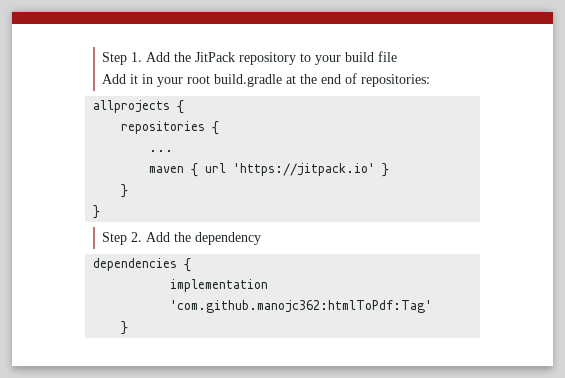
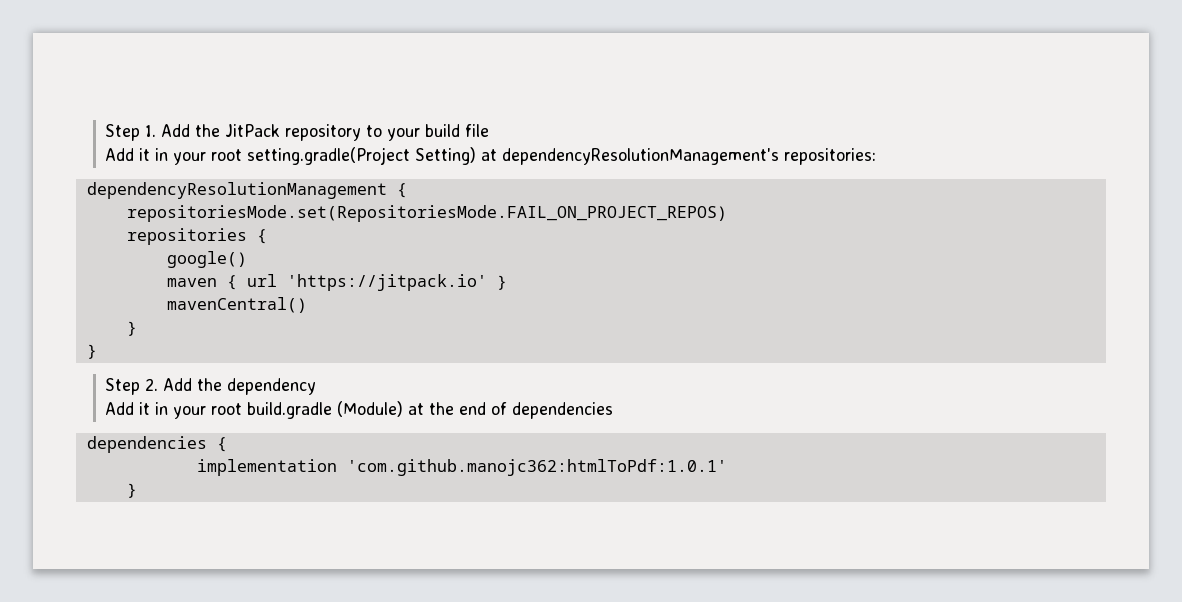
[214,73,358,87] build.gradle at the end of -> [247,147,780,165] setting.gradle(Project Setting) at dependencyResolutionManagement's
[93,100,185,114] allprojects { -> [86,182,407,199] [126,205,727,222] dependencyResolutionManagement { // repositoriesMode.set(RepositoriesMode.FAIL_ON_PROJECT_REPOS)
[149,150,174,152] ... -> [166,251,247,268] google()
(390, 170) none -> [166,297,307,313] // mavenCentral()
(262, 238) none -> [105,401,614,419] // Add it in your root build.gradle (Module) at the end of dependencies
[170,300,433,313] 'com.github.manojc362:htmlToPdf:Tag' -> [346,459,727,476] 'com.github.manojc362:htmlToPdf:1.0.1'

